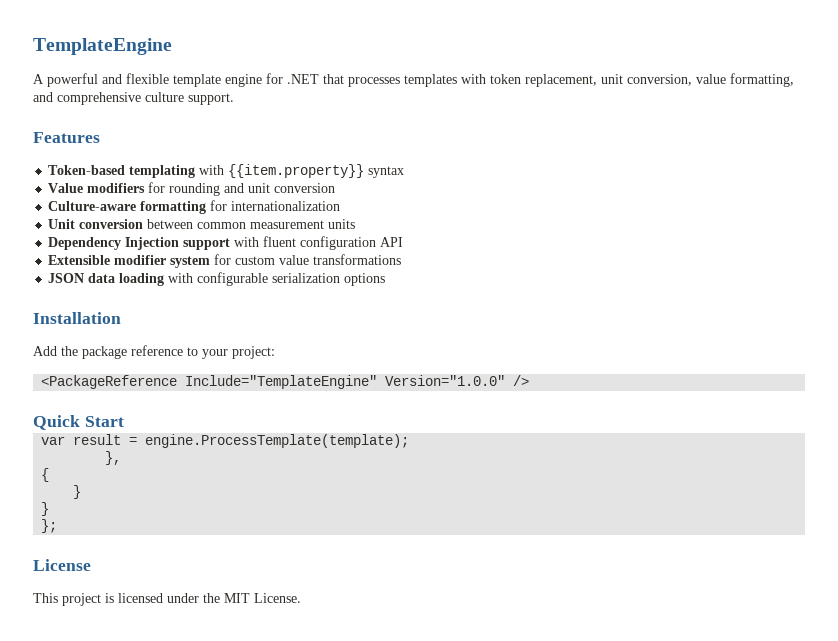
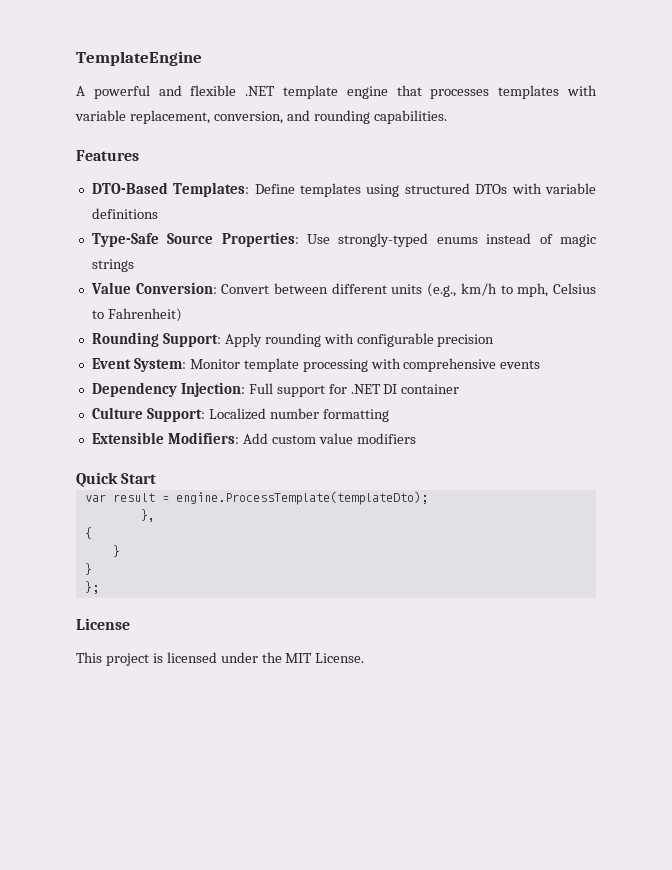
(169, 78) none -> [245,86,276,96] .NET
[266,73,319,84] for .NET -> (388, 92) none
[490,73,794,87] [33,92,234,105] [33,132,100,143] [48,164,405,178] [48,182,336,196] [48,200,341,214] [48,219,356,229] [48,236,404,250] [48,254,402,268] [48,272,386,286] [33,312,121,324] [33,345,275,359] [41,375,530,389] token replacement, unit conversion, value formatting, and comprehensive culture support. // Features // Token-based templating with {{item.property}} syntax // Value modifiers for rounding and unit conversion // Culture-aware formatting for internationalization // Unit conversion between common measurement units // Dependency Injection support with fluent configuration API // Extensible modifier system for custom value transformations // JSON data loading with configurable serialization options // Installation // Add the package reference to your project: // <PackageReference Include="TemplateEngine" Version="1.0.0" /> -> [75,110,447,124] [76,150,139,161] [91,182,597,197] [91,208,158,219] [91,232,597,247] [91,259,134,272] [90,282,596,297] [91,308,182,322] [91,332,495,347] [91,358,541,372] [91,382,460,397] [91,407,389,422] [91,432,416,444] variable replacement, conversion, and rounding capabilities. // Features // DTO-Based Templates: Define templates using structured DTOs with variable definitions // Type-Safe Source Properties: Use strongly-typed enums instead of magic strings // Value Conversion: Convert between different units (e.g., km/h to mph, Celsius to Fahrenheit) // Rounding Support: Apply rounding with configurable precision // Event System: Monitor template processing with comprehensive events // Dependency Injection: Full support for .NET DI container // Culture Support: Localized number formatting // Extensible Modifiers: Add custom value modifiers
[145,434,410,448] engine.ProcessTemplate(template); -> [175,491,428,505] engine.ProcessTemplate(templateDto);

